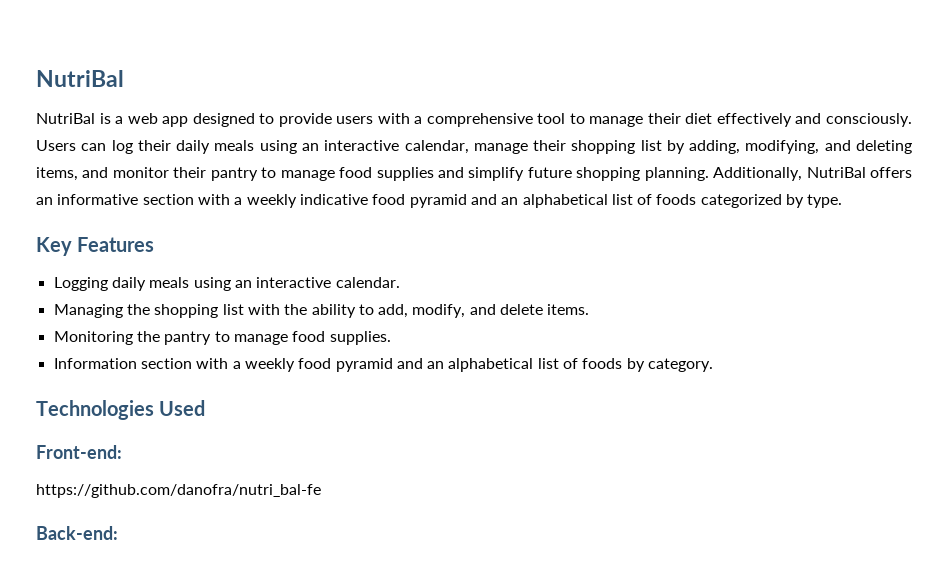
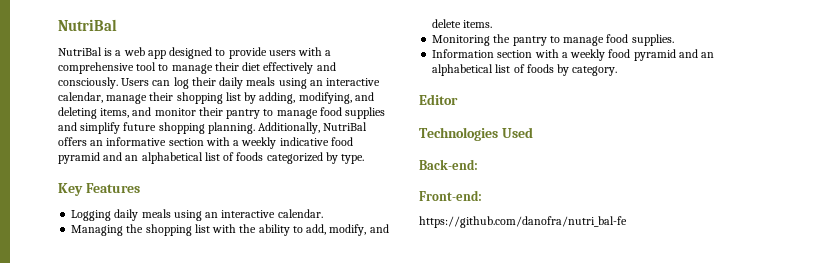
(714, 365) none -> [419,94,458,105] // Editor
(206, 408) none -> [419,159,478,170] // Back-end:
[36,526,118,540] // Back-end: -> (627, 222) none

